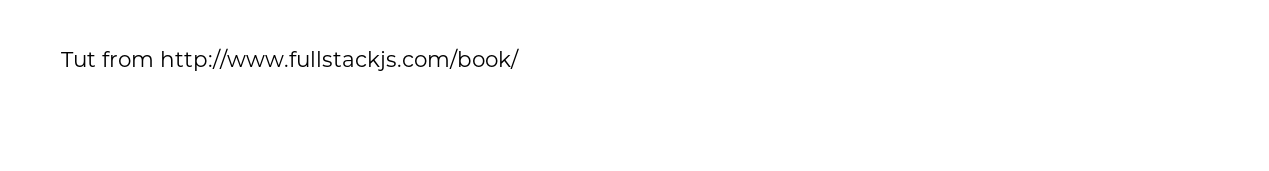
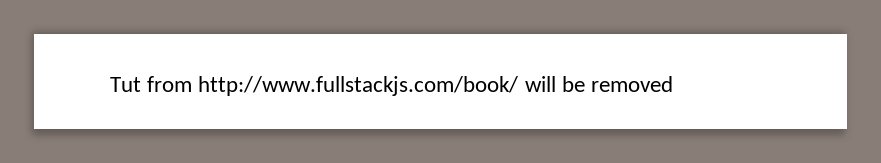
(519, 59) none -> [524,76,674,92] will be removed

